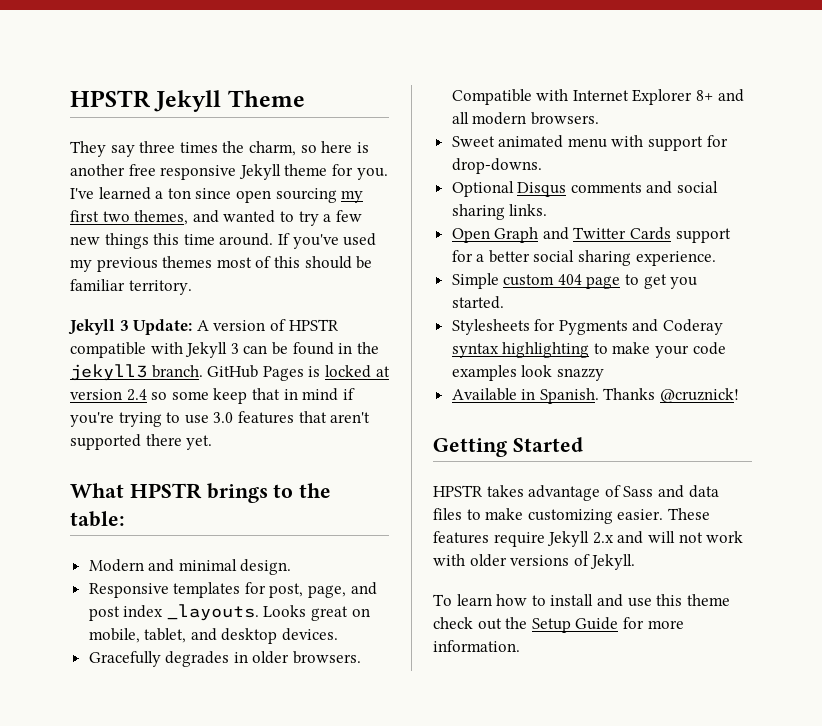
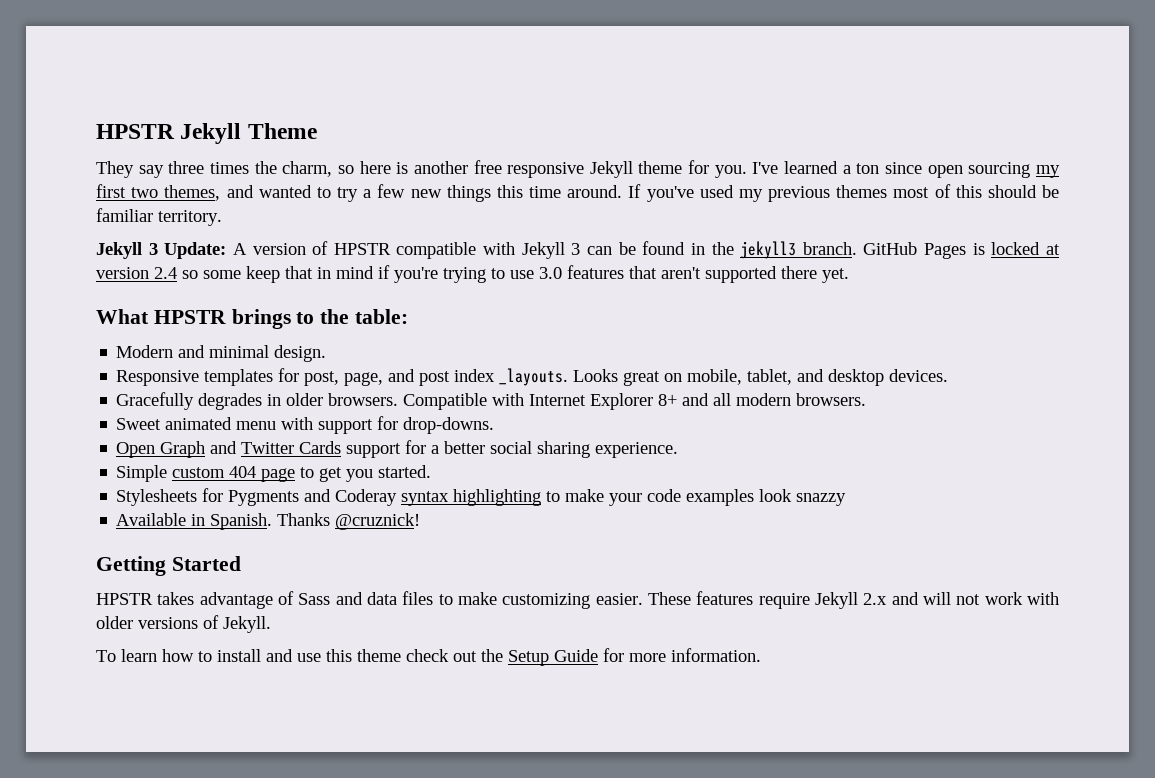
[451,181,719,197] [451,204,548,220] // Optional Disqus comments and social sharing links. -> (495, 425) none

